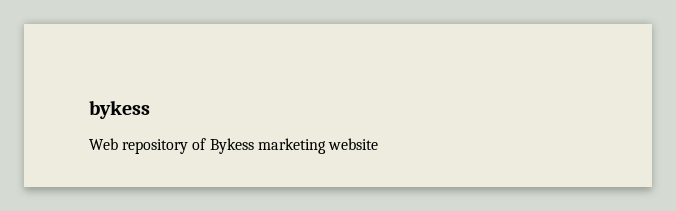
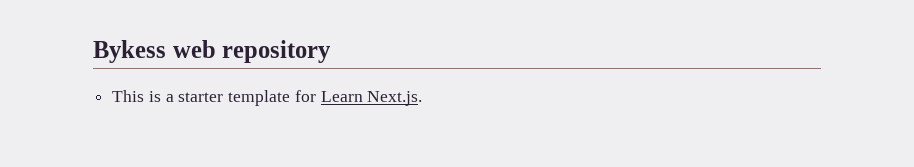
[89,100,150,119] [89,138,378,154] bykess // Web repository of Bykess marketing website -> [93,40,332,63] [112,90,423,106] Bykess web repository // This is a starter template for Learn Next.js.

